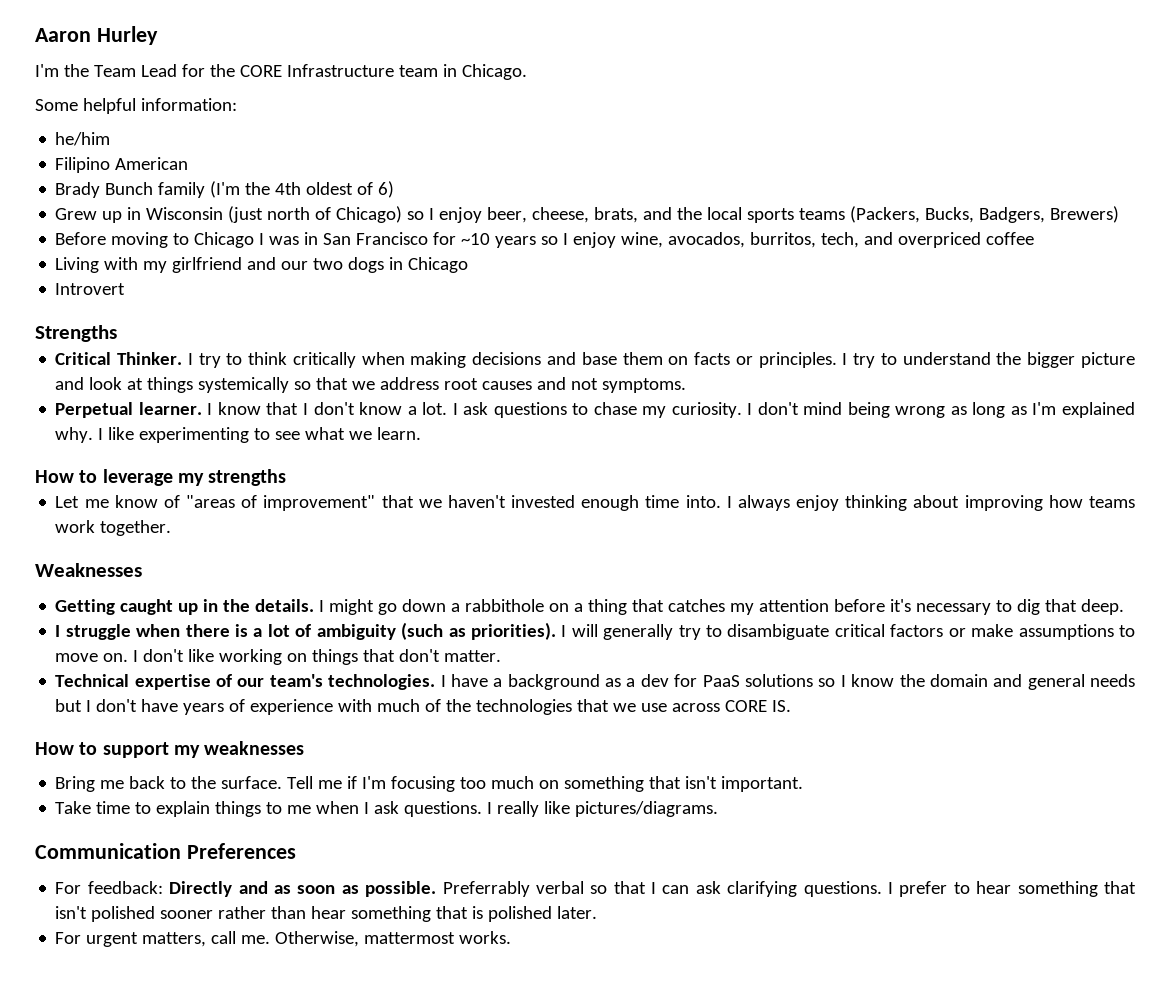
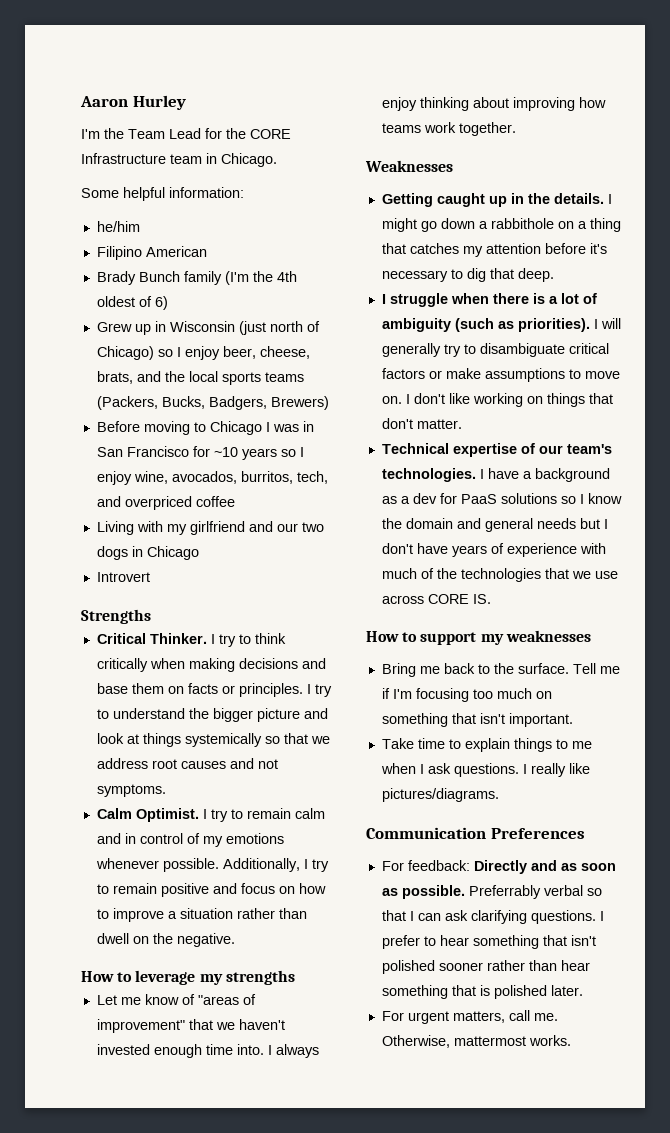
[55,402,1135,418] [55,427,422,443] Perpetual learner. I know that I don't know a lot. I ask questions to chase my curiosity. I don't mind being wrong as long as I'm explained why. I like experimenting to see what we learn. -> [96,808,325,822] [96,833,284,847] [95,858,329,872] [96,883,326,897] [96,908,307,922] [96,933,235,947] Calm Optimist. I try to remain calm and in control of my emotions whenever possible. Additionally, I try to remain positive and focus on how to improve a situation rather than dwell on the negative.

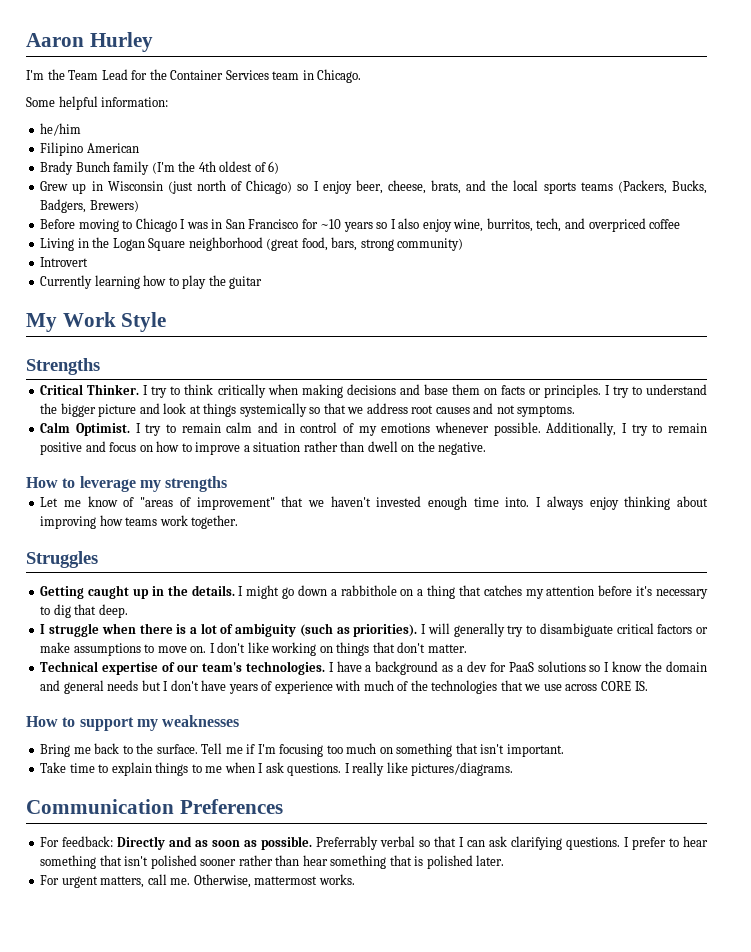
[250,129,291,139] [81,153,166,164] CORE Infrastructure -> [170,70,269,80] Container Services
(304, 452) none -> [398,218,420,229] also
[171,471,237,484] avocados, -> (484, 225) none
[136,521,324,535] [96,546,199,560] [96,572,150,582] with my girlfriend and our two dogs in Chicago // Introvert -> [77,237,464,251] [40,257,89,267] [40,275,263,289] [26,312,167,332] in the Logan Square neighborhood (great food, bars, strong community) // Introvert // Currently learning how to play the guitar // My Work Style
[365,160,453,172] Weaknesses -> [26,551,98,568] Struggles

